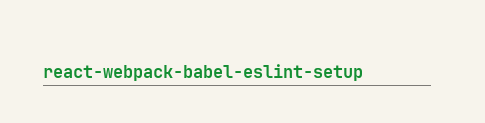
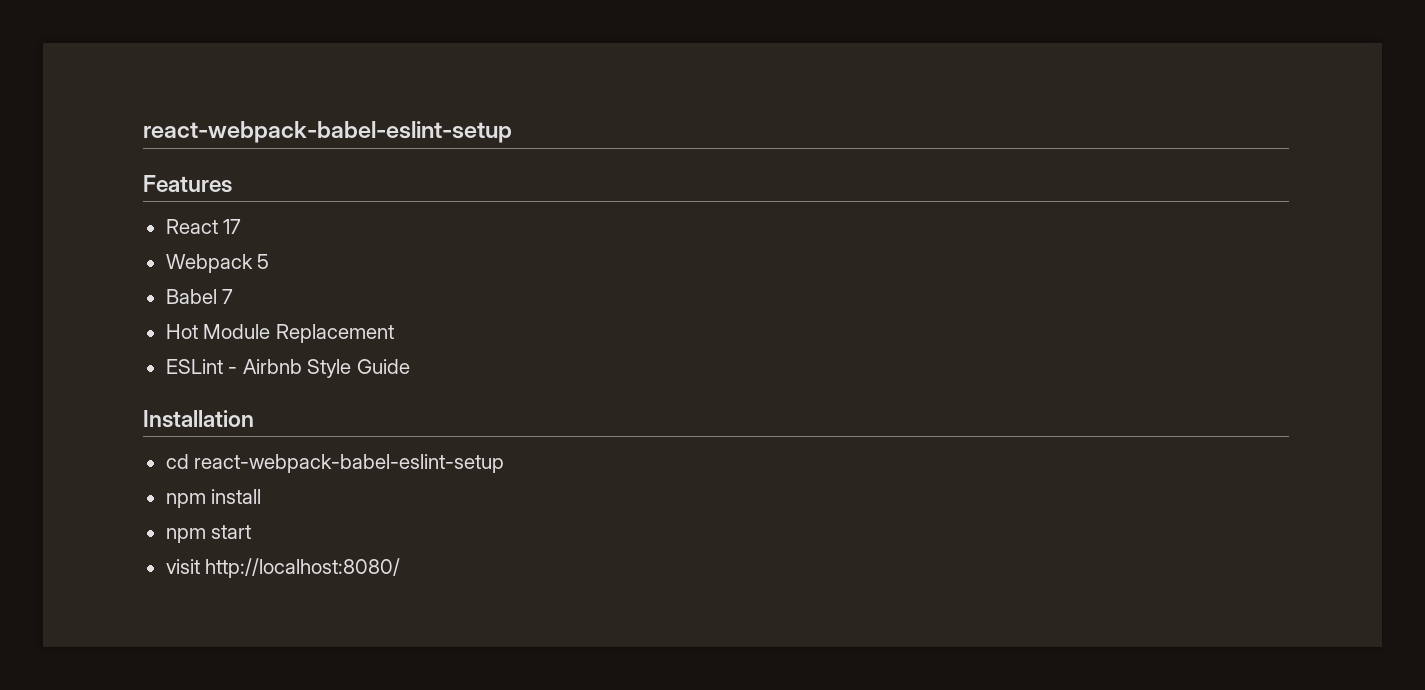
[43,64,363,81] react-webpack-babel-eslint-setup -> [143,121,512,143] [143,175,232,193] [165,219,242,234] [165,254,270,273] [165,289,234,304] [165,324,394,343] [165,359,410,378] [143,410,254,428] [165,454,505,473] [165,489,262,508] [165,525,252,543] [165,558,401,578] react-webpack-babel-eslint-setup // Features // React 17 // Webpack 5 // Babel 7 // Hot Module Replacement // ESLint - Airbnb Style Guide // Installation // cd react-webpack-babel-eslint-setup // npm install // npm start // visit http://localhost:8080/

